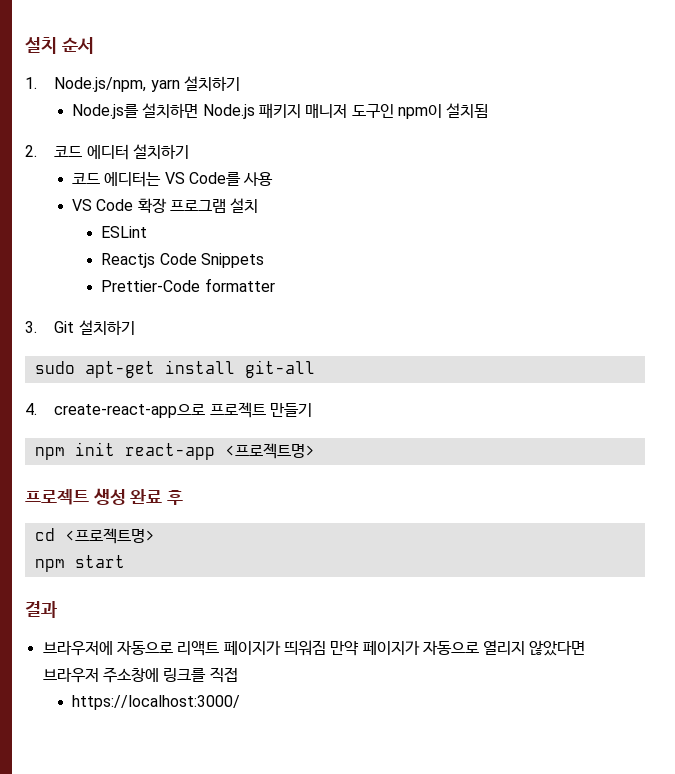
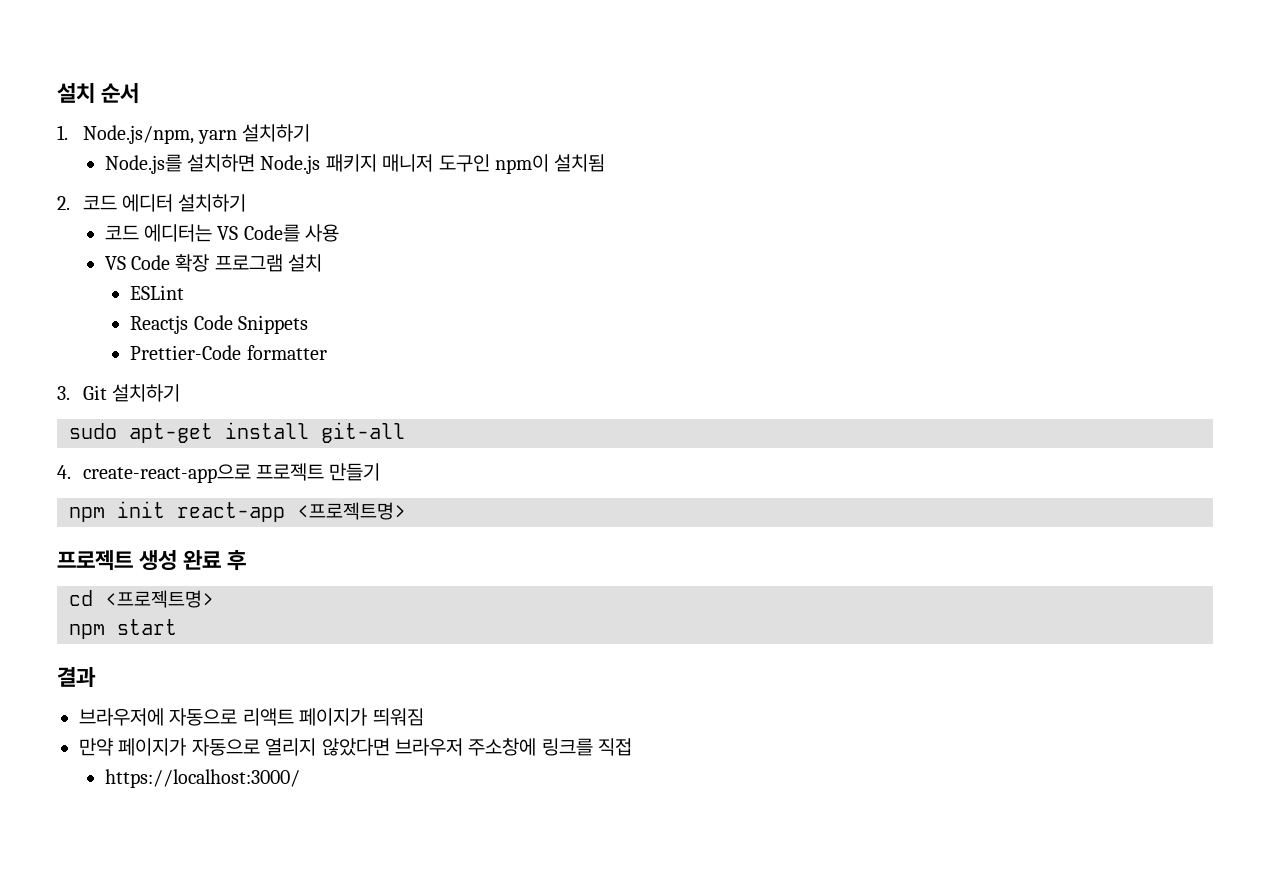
(326, 648) none -> (424, 717) //

